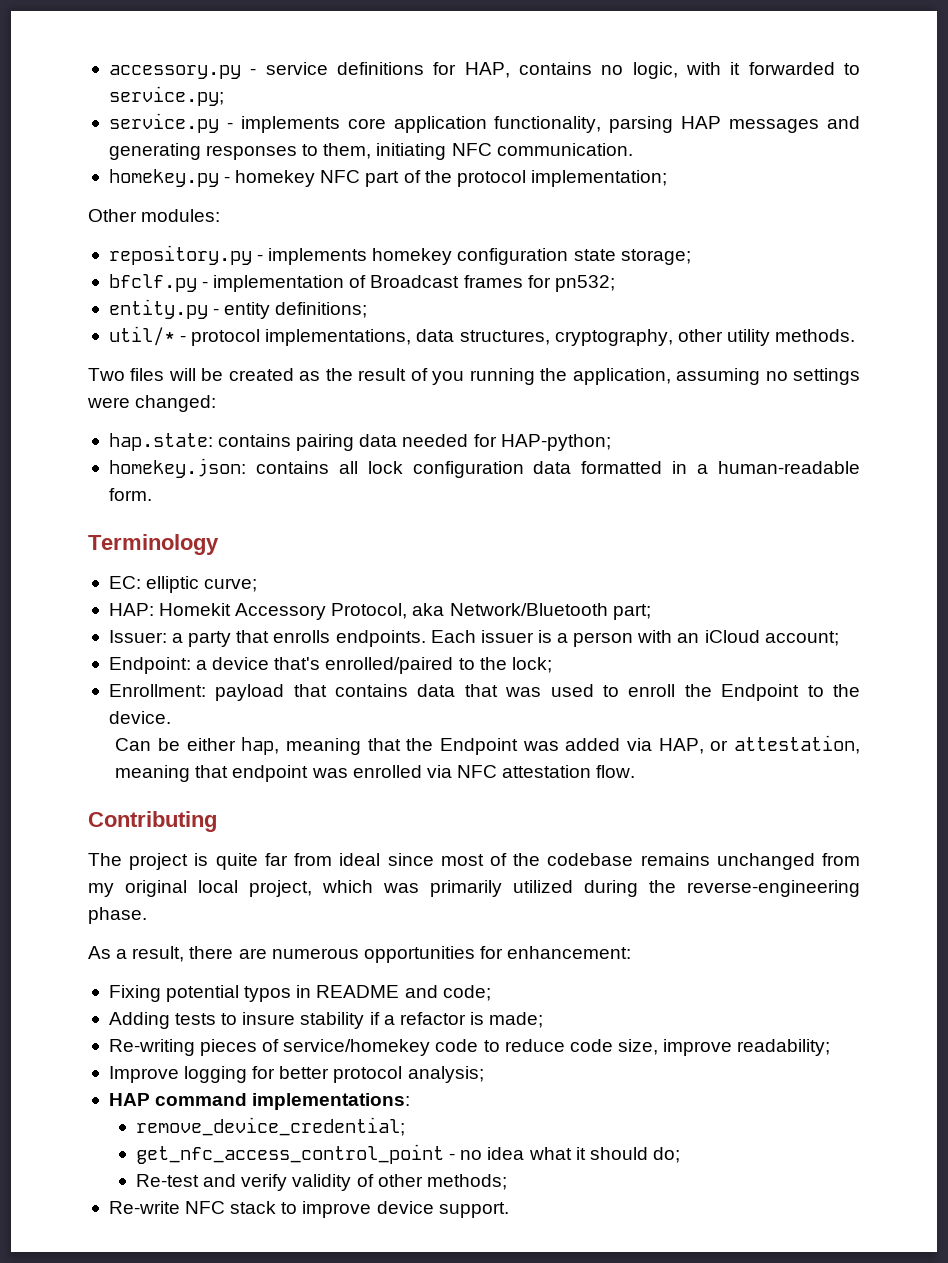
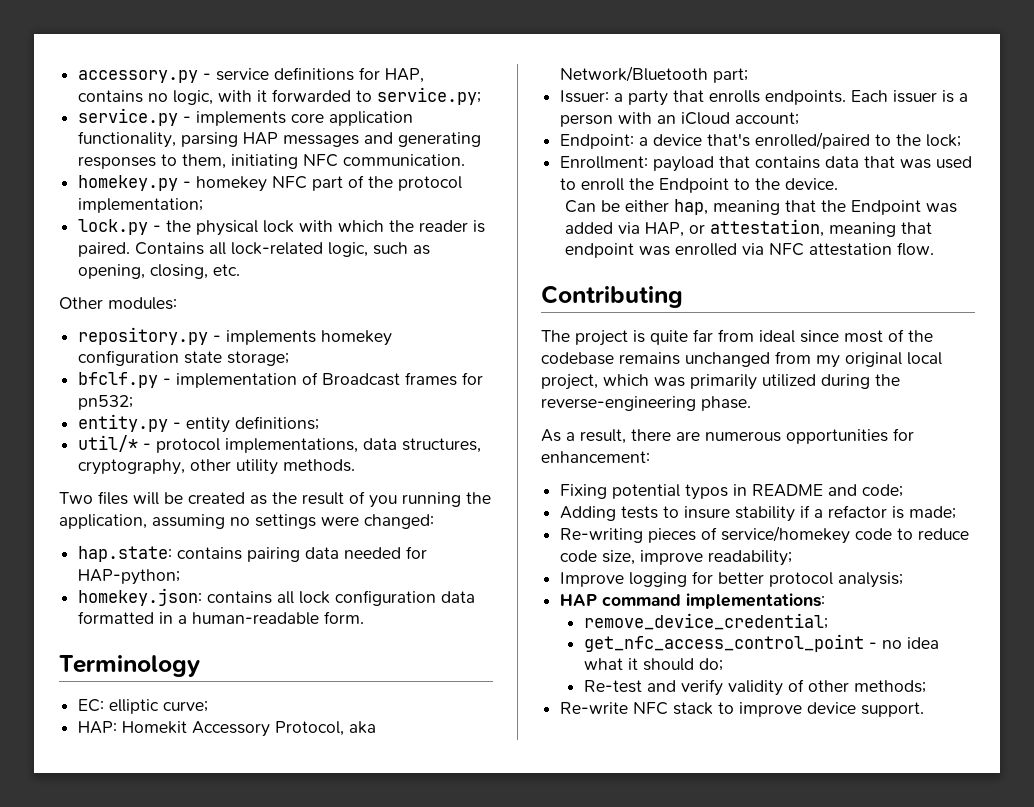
(667, 178) none -> [78,219,486,236] [78,242,431,257] [78,264,241,279] // lock.py - the physical lock with which the reader is paired. Contains all lock-related logic, such as opening, closing, etc.

